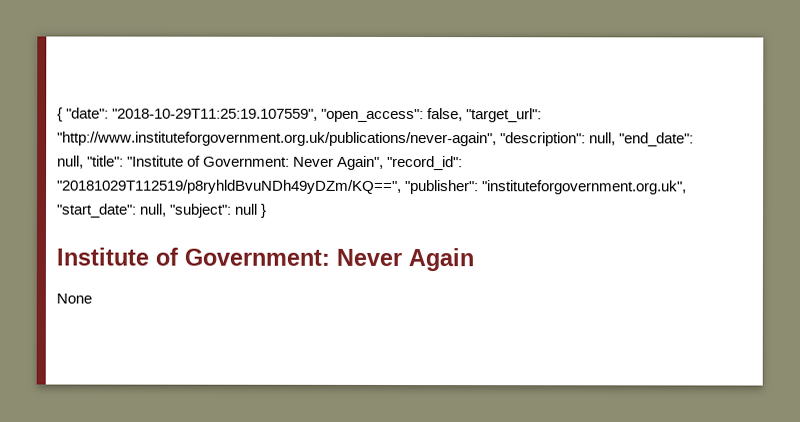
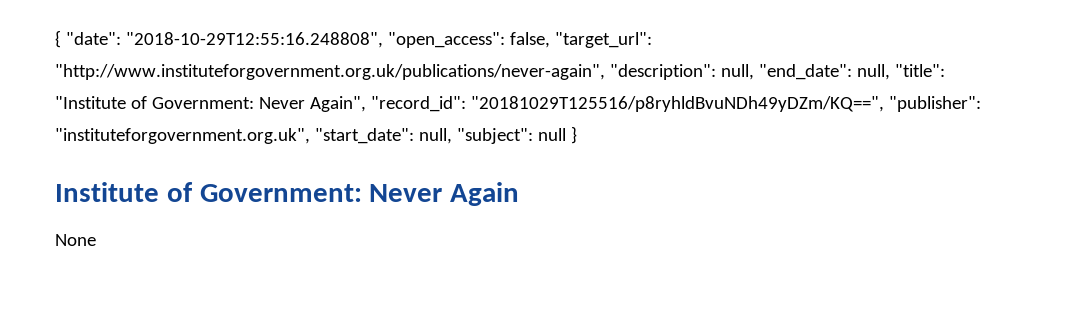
[112,108,319,121] "2018-10-29T11:25:19.107559", -> [125,32,383,48] "2018-10-29T12:55:16.248808",
[57,179,402,195] "20181029T112519/p8ryhldBvuNDh49yDZm/KQ==", -> [470,96,884,112] "20181029T125516/p8ryhldBvuNDh49yDZm/KQ==",

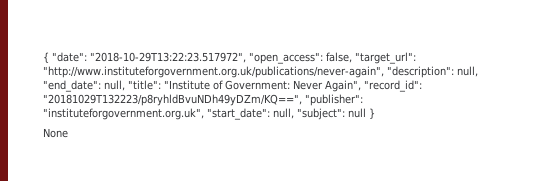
[125,32,383,48] "2018-10-29T12:55:16.248808", -> [90,52,246,63] "2018-10-29T13:22:23.517972",
[470,96,884,112] "20181029T125516/p8ryhldBvuNDh49yDZm/KQ==", -> [43,94,302,106] "20181029T132223/p8ryhldBvuNDh49yDZm/KQ==",
[55,182,520,206] // Institute of Government: Never Again -> (375, 113) none

